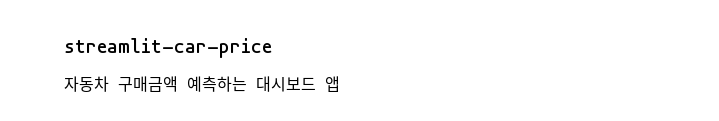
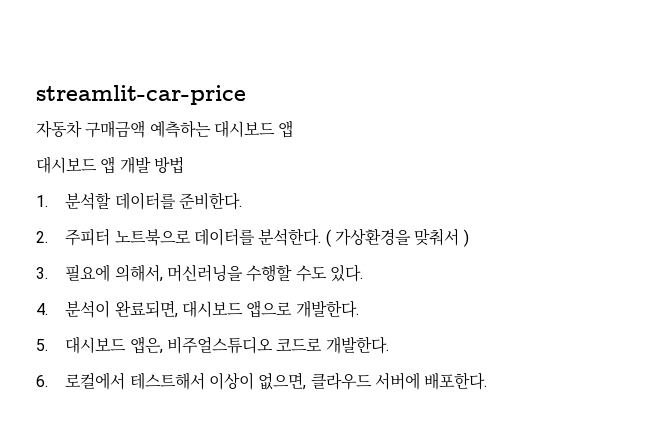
(340, 84) none -> [36,156,184,174] [36,192,242,210] [36,228,469,247] [36,264,363,282] [36,300,359,318] [36,336,389,354] [36,372,488,390] // 대시보드 앱 개발 방법 // 1. 분석할 데이터를 준비한다. // 2. 주피터 노트북으로 데이터를 분석한다. ( 가상환경을 맞춰서 ) // 3. 필요에 의해서, 머신러닝을 수행할 수도 있다. // 4. 분석이 완료되면, 대시보드 앱으로 개발한다. // 5. 대시보드 앱은, 비주얼스튜디오 코드로 개발한다. // 6. 로컬에서 테스트해서 이상이 없으면, 클라우드 서버에 배포한다.

